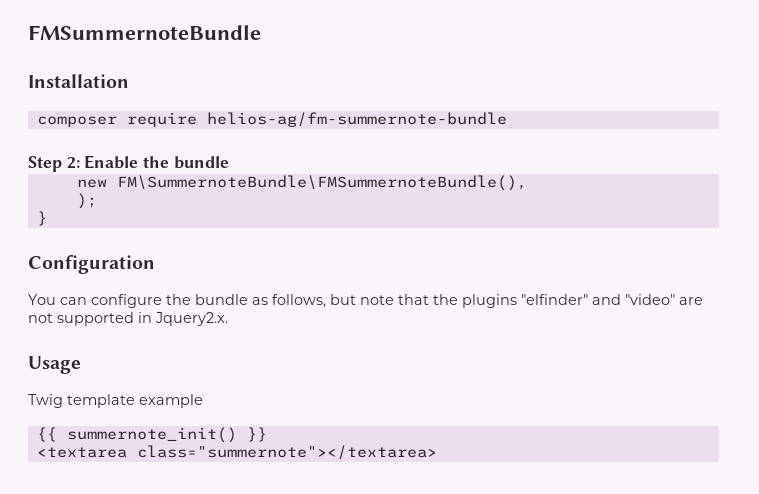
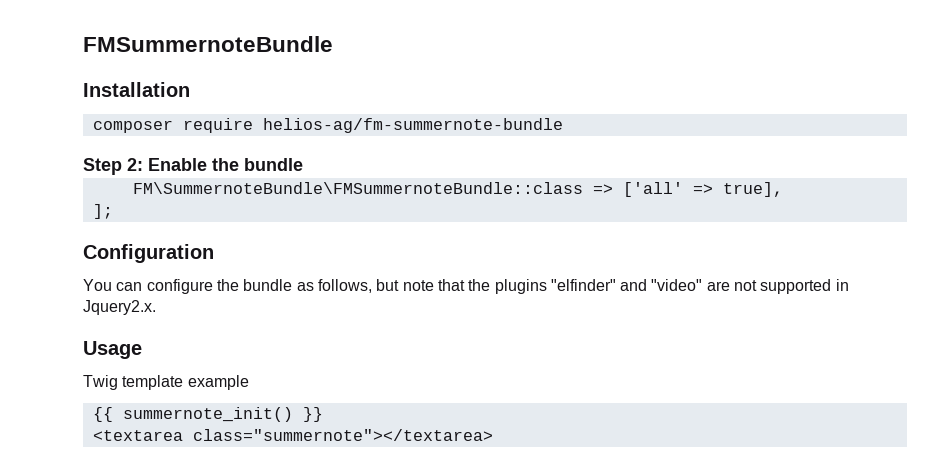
[76,175,527,191] [76,193,97,209] [36,211,47,226] new FM\SummernoteBundle\FMSummernoteBundle(), // ); // } -> [132,182,783,197] [92,204,113,219] FM\SummernoteBundle\FMSummernoteBundle::class => ['all' => true], // ];

